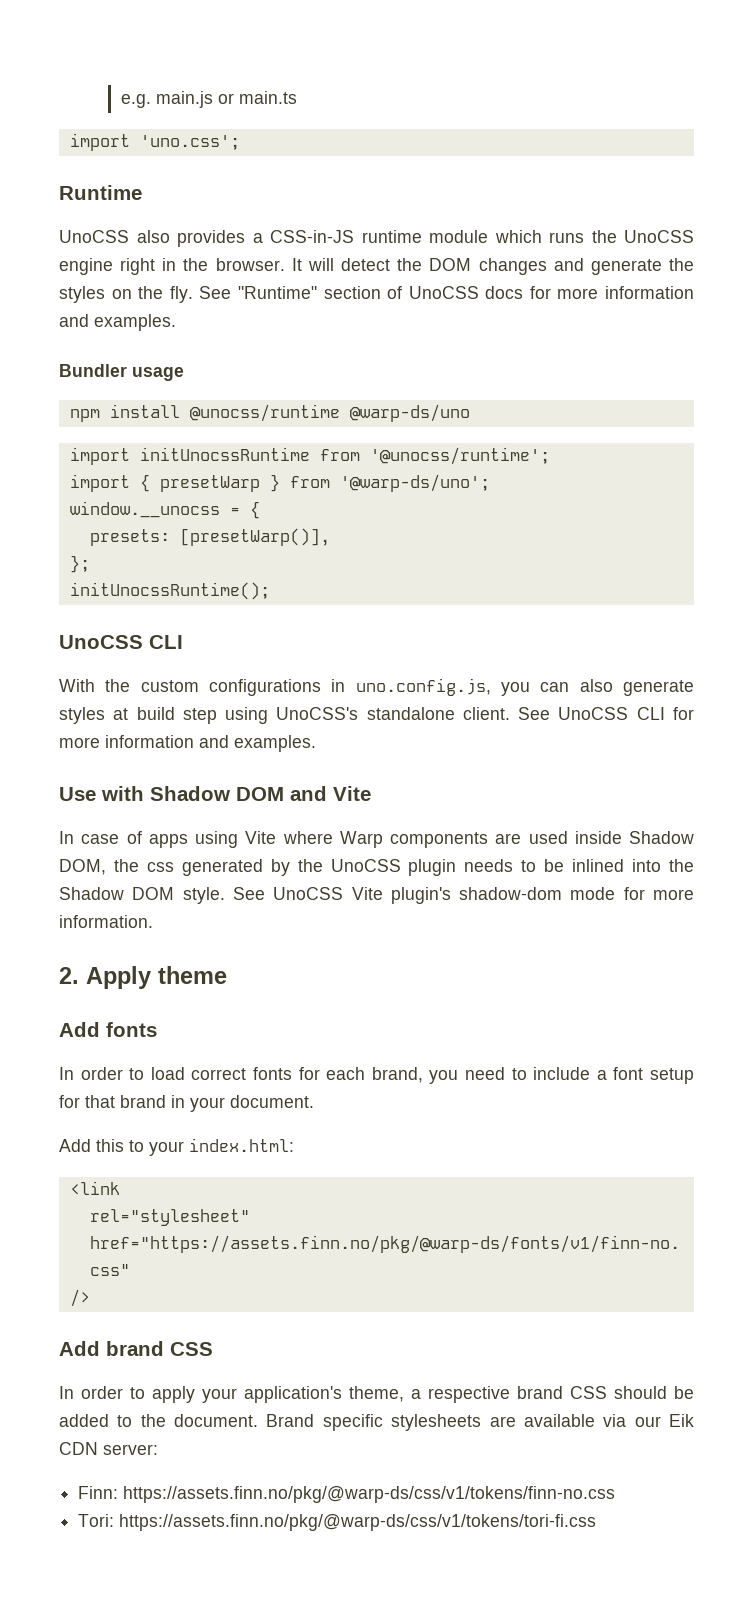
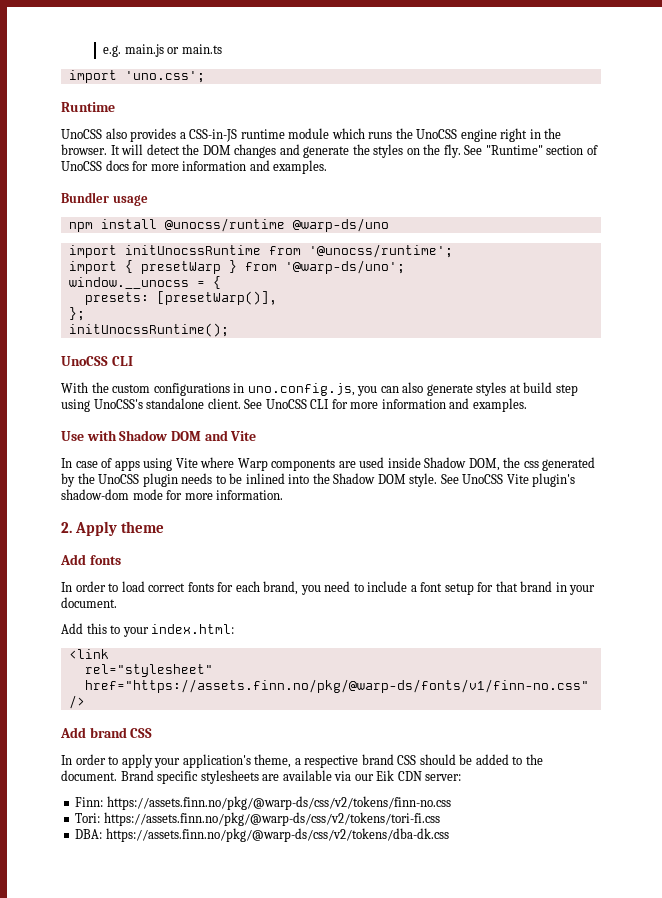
[123,1486,616,1503] https://assets.finn.no/pkg/@warp-ds/css/v1/tokens/finn-no.css -> [106,796,451,810] https://assets.finn.no/pkg/@warp-ds/css/v2/tokens/finn-no.css
[119,1514,597,1531] https://assets.finn.no/pkg/@warp-ds/css/v1/tokens/tori-fi.css -> [103,812,440,826] [75,828,449,842] https://assets.finn.no/pkg/@warp-ds/css/v2/tokens/tori-fi.css // DBA: https://assets.finn.no/pkg/@warp-ds/css/v2/tokens/dba-dk.css

